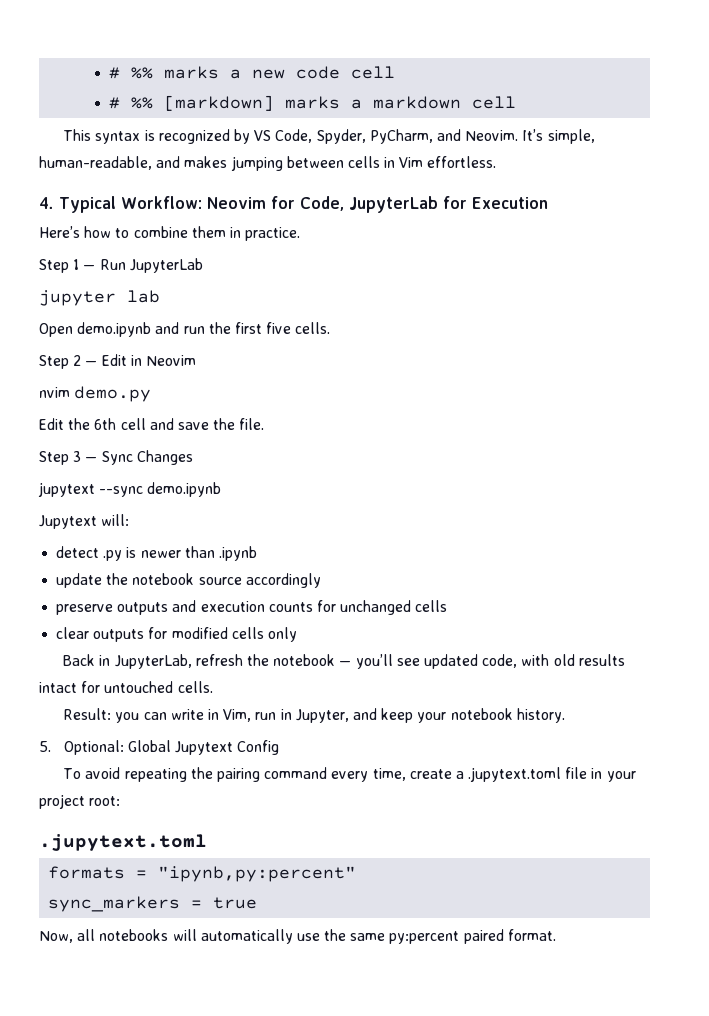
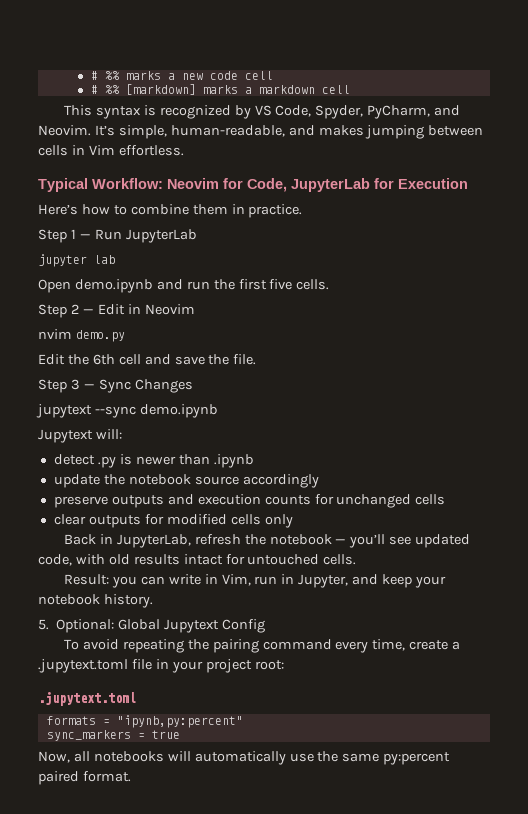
[39,197,54,209] 4. -> (184, 150) none

